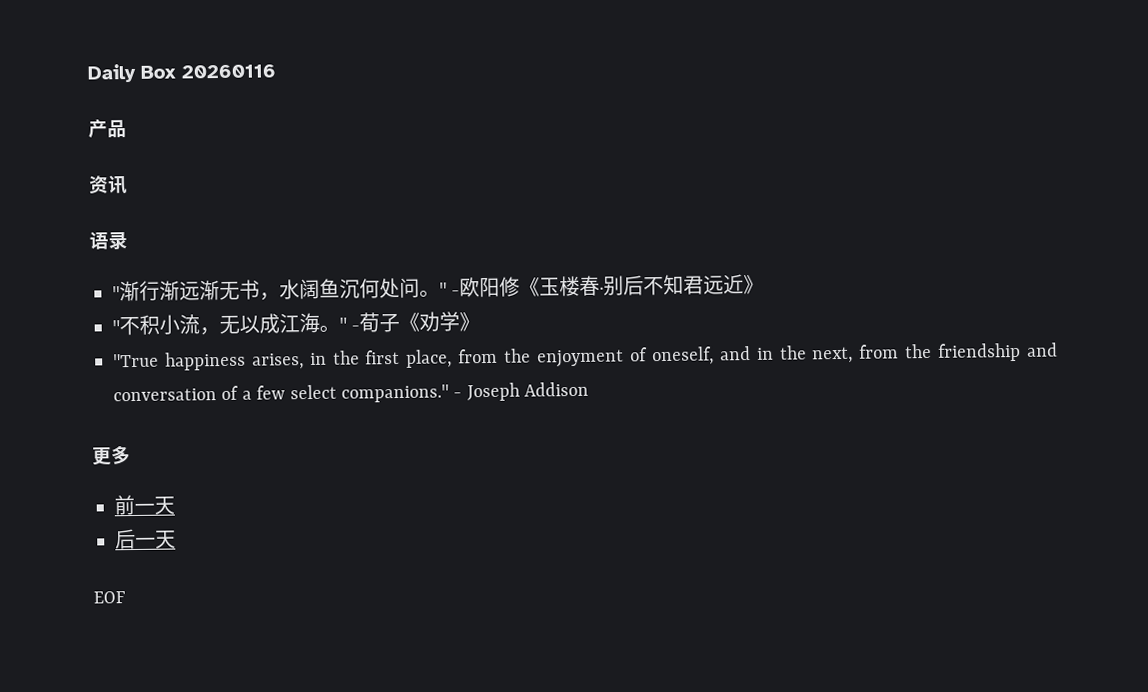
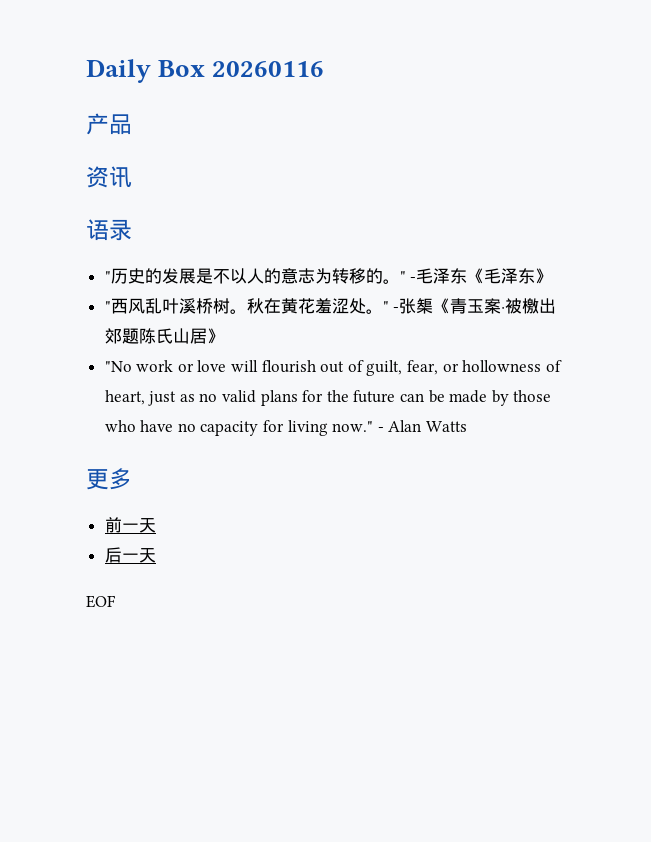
[119,274,765,302] [112,311,481,336] [113,342,1059,371] [113,381,590,403] 渐行渐远渐无书，水阔鱼沉何处问。" -欧阳修《玉楼春·别后不知君远近》 // "不积小流，无以成江海。" -荀子《劝学》 // "True happiness arises, in the first place, from the enjoyment of oneself, and in the next, from the friendship and conversation of a few select companions." - Joseph Addison -> [110,268,553,284] [104,298,557,314] [104,328,224,344] [104,360,562,376] [104,390,552,406] [104,420,468,436] 历史的发展是不以人的意志为转移的。" -毛泽东《毛泽东》 // "西风乱叶溪桥树。秋在黄花羞涩处。" -张榘《青玉案·被檄出郊题陈氏山居》 // "No work or love will flourish out of guilt, fear, or hollowness of heart, just as no valid plans for the future can be made by those who have no capacity for living now." - Alan Watts

